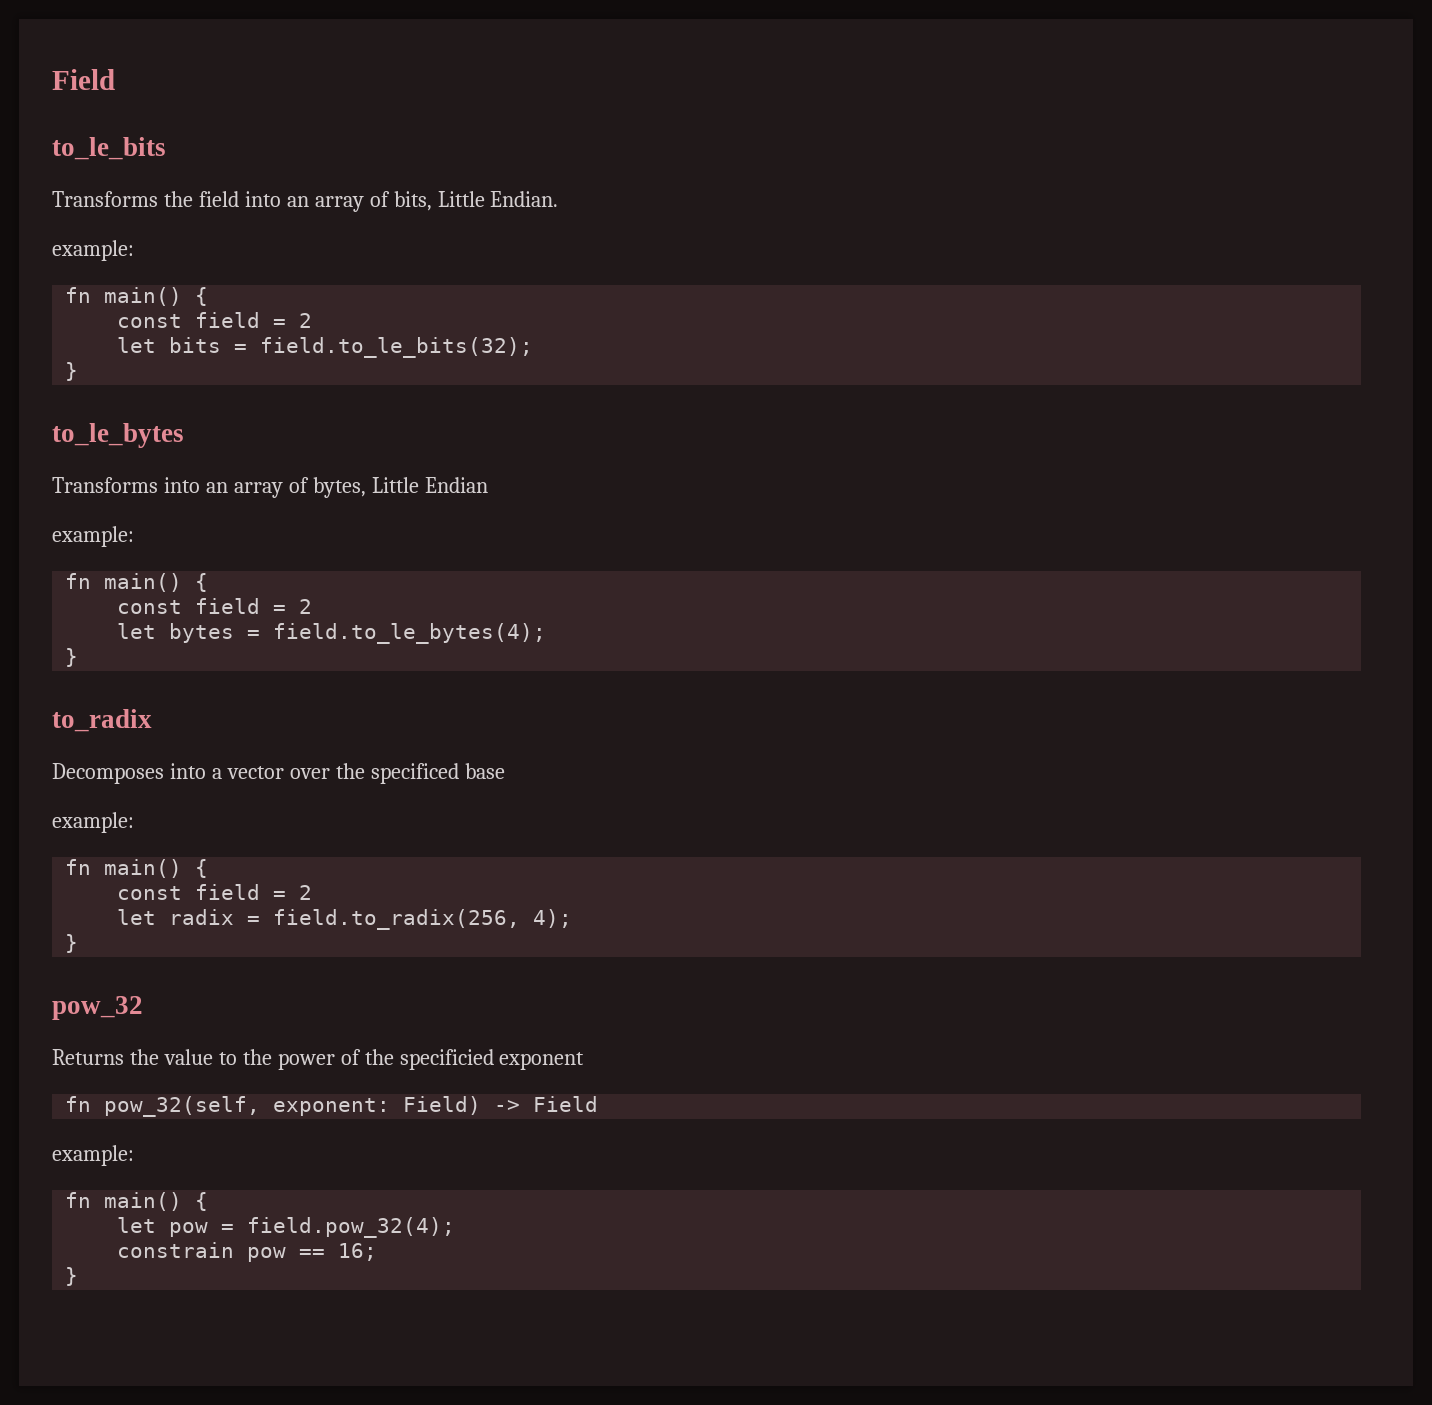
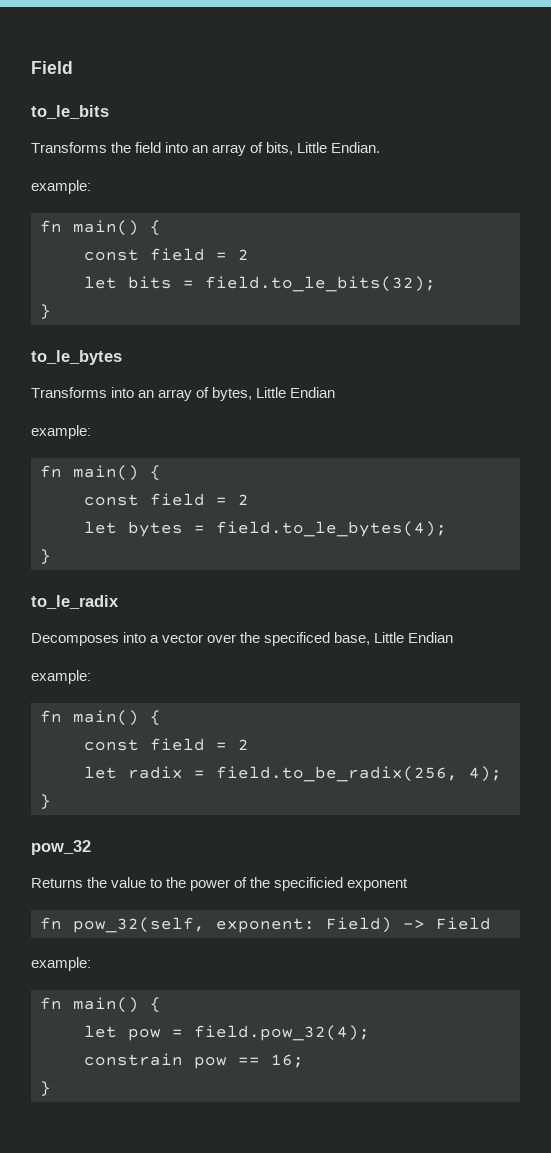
[52,709,152,732] to_radix -> [31,595,119,609] to_le_radix
[464,763,505,779] base -> [334,632,454,645] base, Little Endian
[273,909,521,930] field.to_radix(256, -> [216,766,458,782] field.to_be_radix(256,

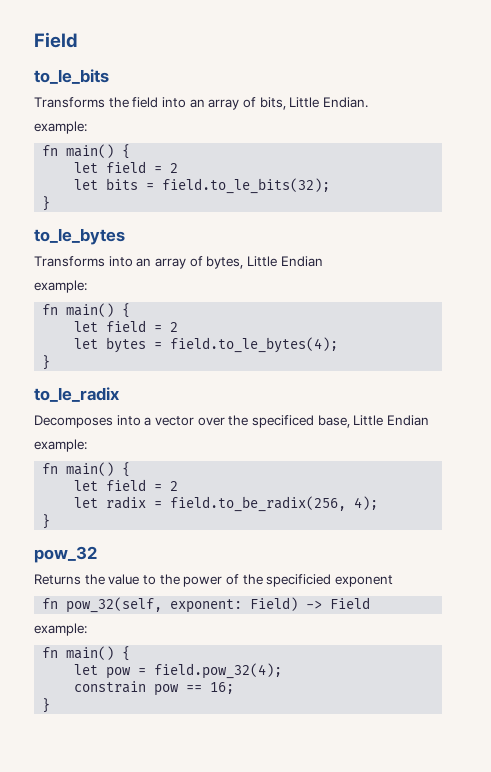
[84,249,139,261] const -> [74,162,99,173] let
[84,494,139,506] const -> [74,321,99,332] let
[84,739,139,751] const -> [74,480,99,491] let

